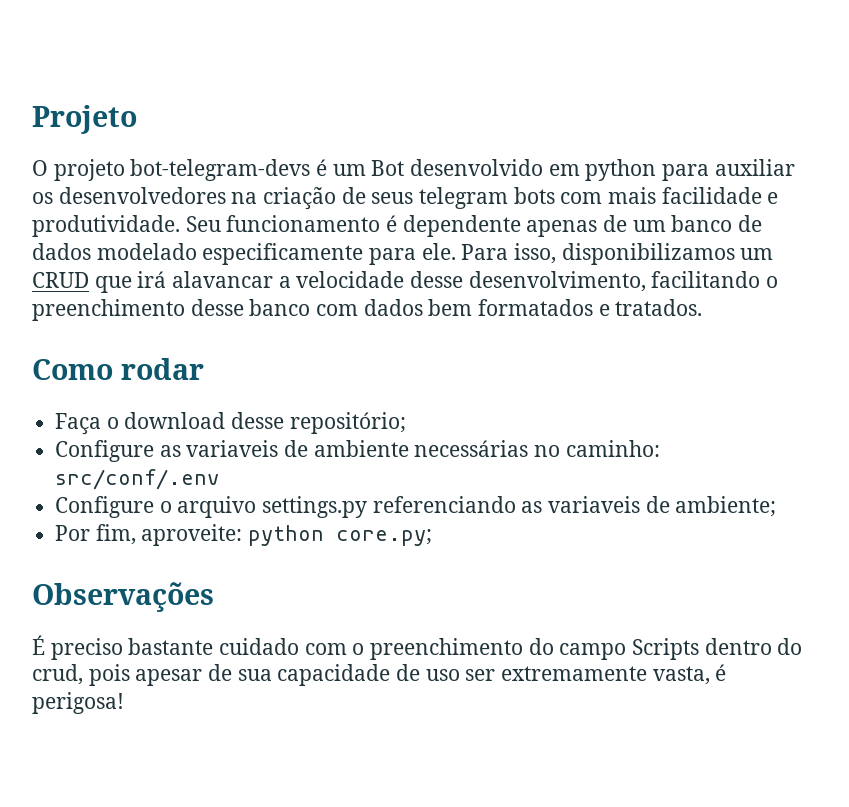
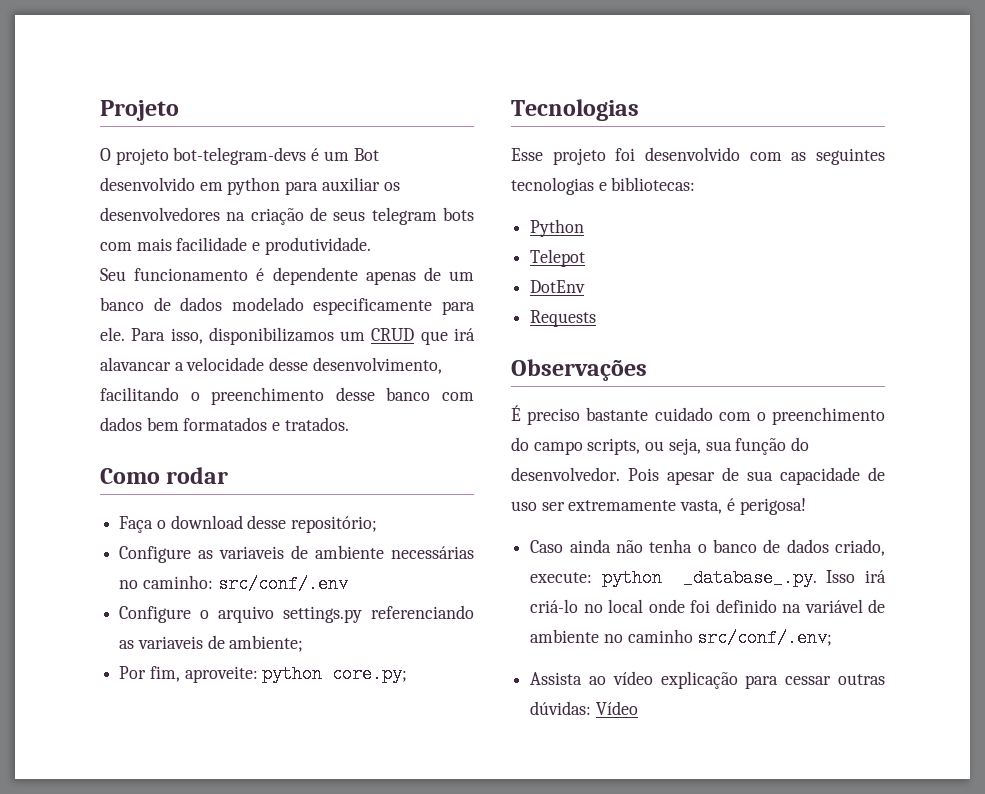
(180, 226) none -> (371, 246) //
(433, 537) none -> [511,99,639,121] [511,147,885,165] [511,177,696,195] [530,219,585,237] [530,249,586,267] [530,280,586,293] [530,310,597,327] // Tecnologias // Esse projeto foi desenvolvido com as seguintes tecnologias e bibliotecas: // Python // Telepot // DotEnv // Requests
[632,638,803,660] [32,664,130,686] Scripts dentro do crud, pois -> [587,437,810,455] [511,467,659,481] scripts, ou seja, sua função do desenvolvedor. Pois
(124, 703) none -> [530,539,885,556] [530,569,886,587] [530,599,885,613] [530,629,833,647] [530,671,885,689] [530,701,638,715] // Caso ainda não tenha o banco de dados criado, execute: python _database_.py. Isso irá criá-lo no local onde foi definido na variável de ambiente no caminho src/conf/.env; // Assista ao vídeo explicação para cessar outras dúvidas: Vídeo

